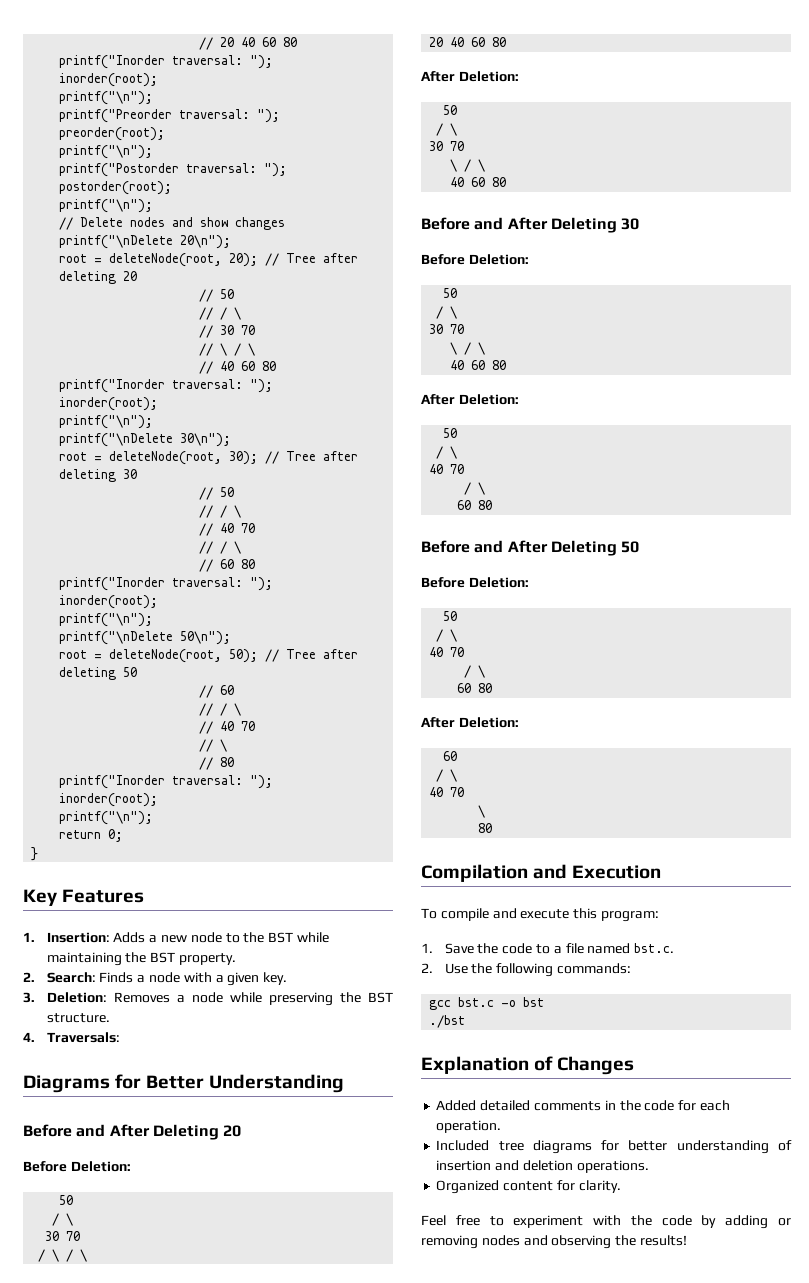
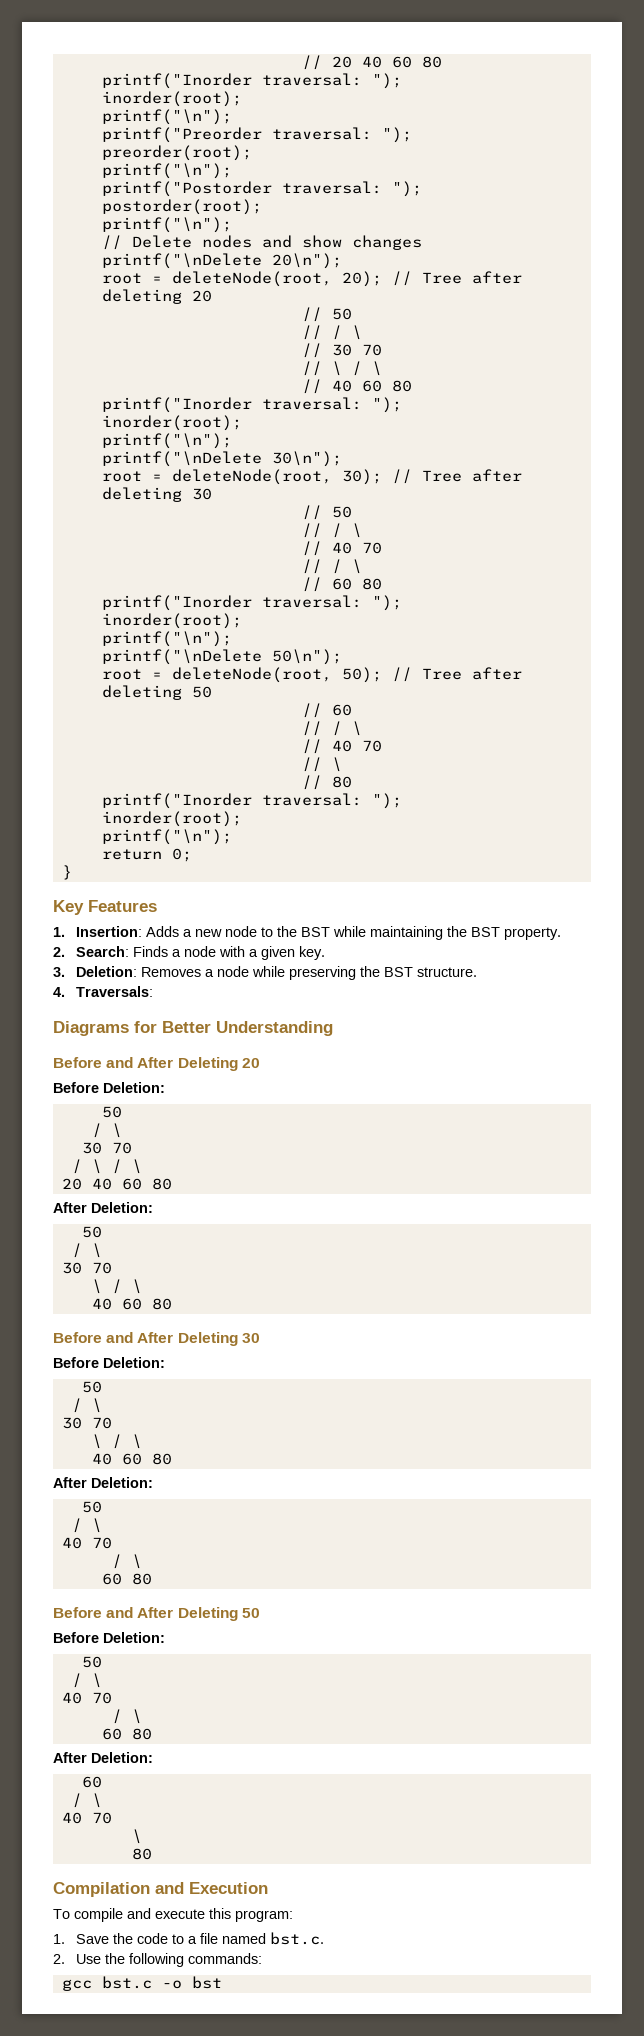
[429,1015,466,1028] [421,1056,635,1075] [436,1100,730,1111] [436,1120,502,1133] [436,1140,792,1154] [436,1160,649,1173] [436,1180,621,1194] [421,1215,791,1229] [421,1235,687,1249] // ./bst // Explanation of Changes // Added detailed comments in the code for each operation. // Included tree diagrams for better understanding of insertion and deletion operations. // Organized content for clarity. // Feel free to experiment with the code by adding or removing nodes and observing the results! -> (222, 1982) none

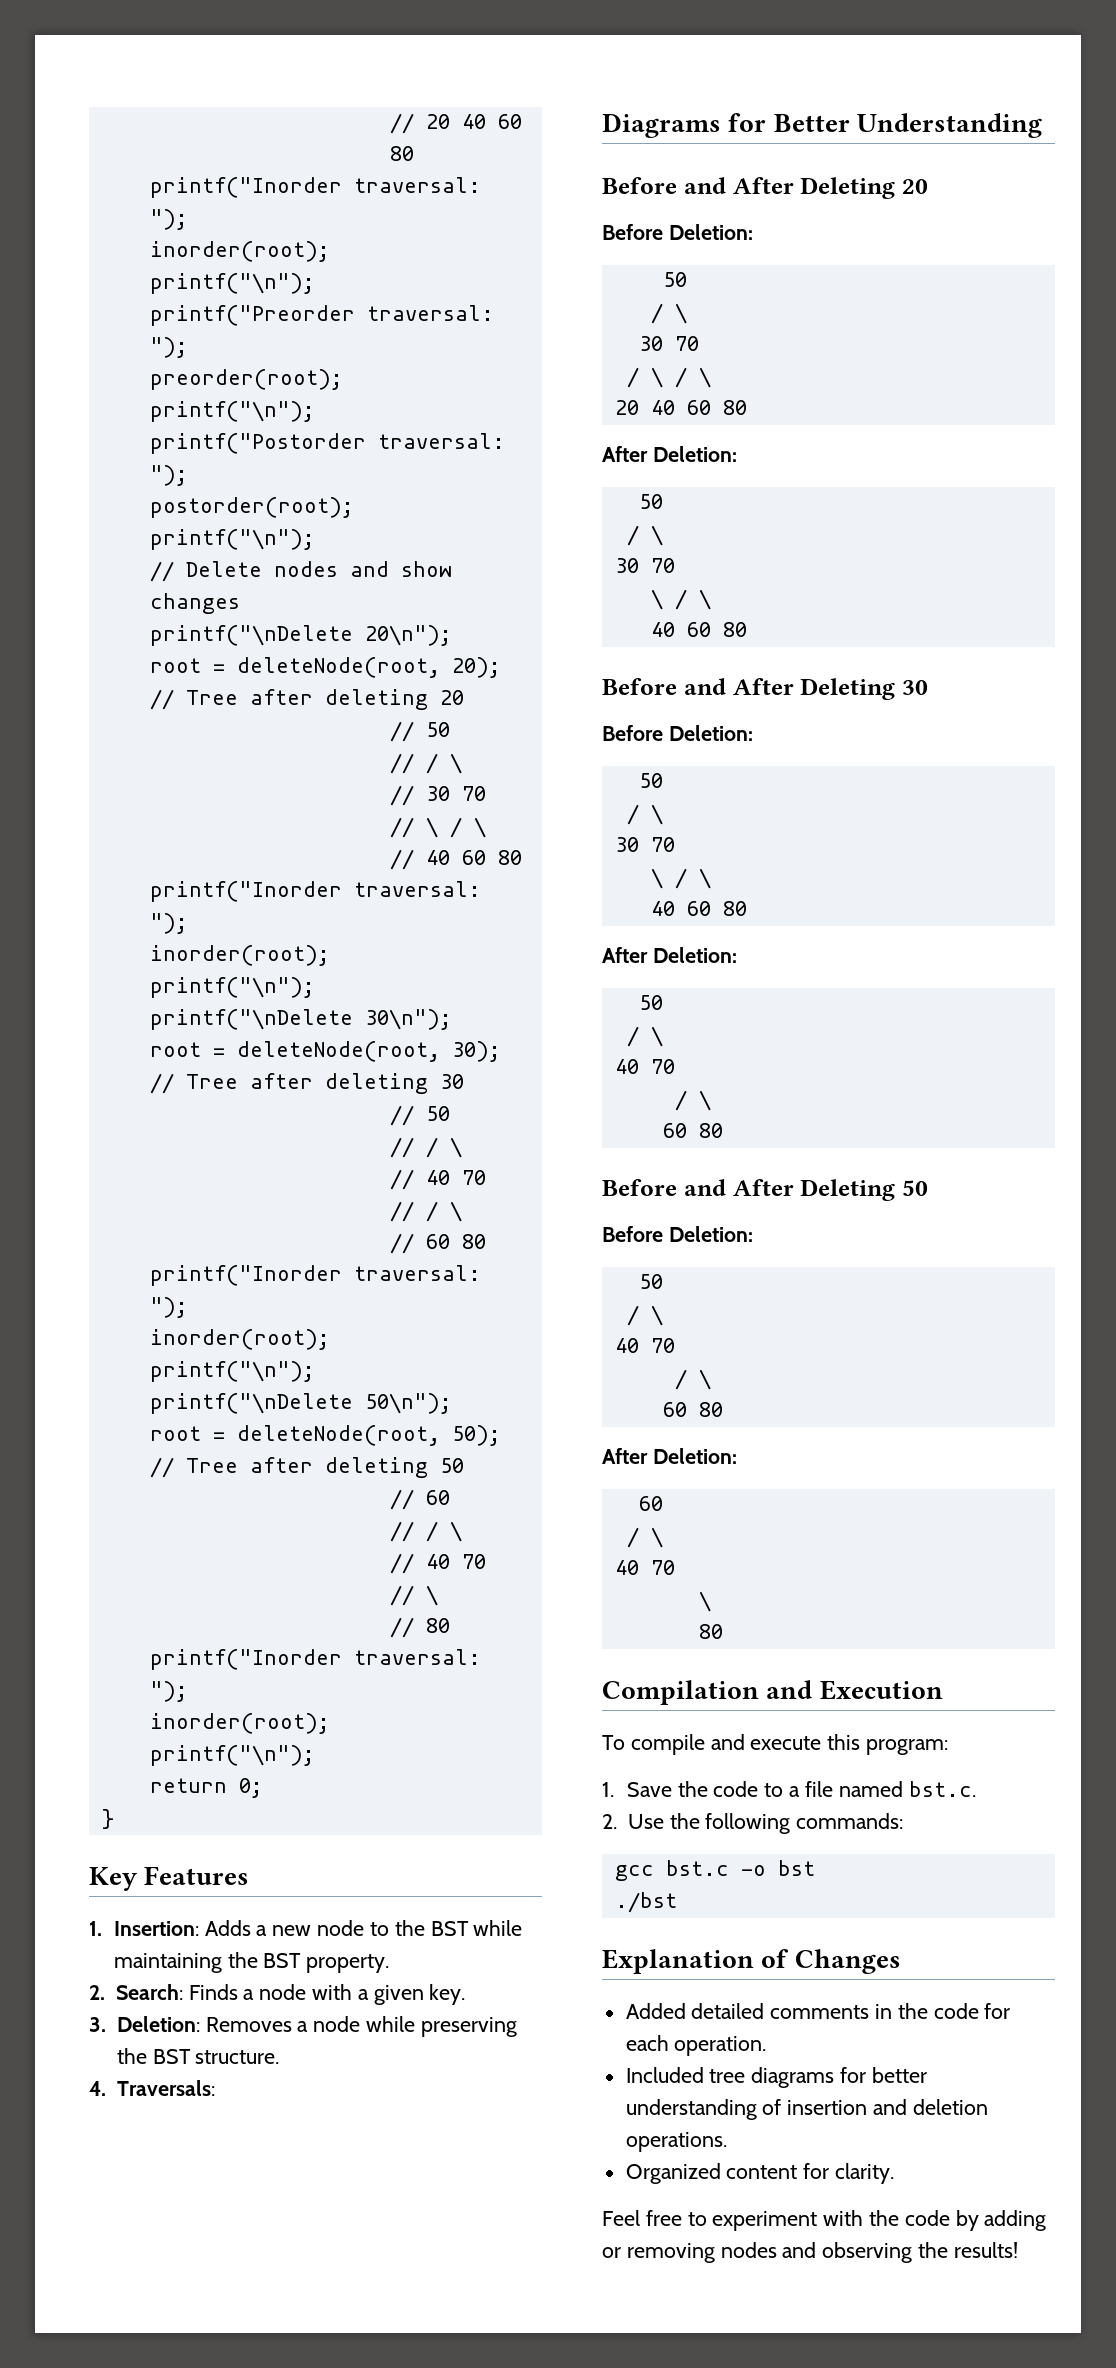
(222, 1982) none -> [614,1892,677,1913] [602,1949,901,1974] [625,2003,1011,2019] [625,2035,767,2056] [625,2067,927,2088] [625,2099,988,2120] [625,2132,727,2152] [625,2163,895,2184] [602,2210,1047,2231] [602,2242,1018,2263] // ./bst // Explanation of Changes // Added detailed comments in the code for each operation. // Included tree diagrams for better understanding of insertion and deletion operations. // Organized content for clarity. // Feel free to experiment with the code by adding or removing nodes and observing the results!

